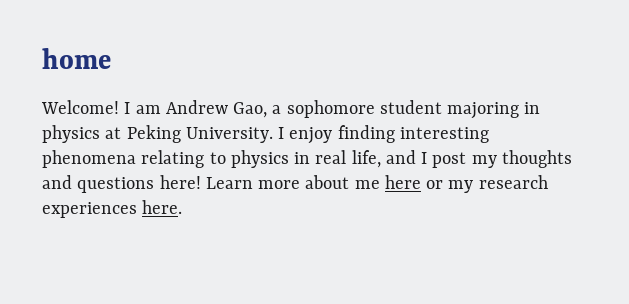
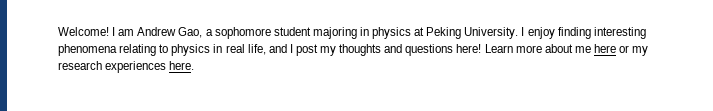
[42,48,111,69] home // -> (58, 31) none

